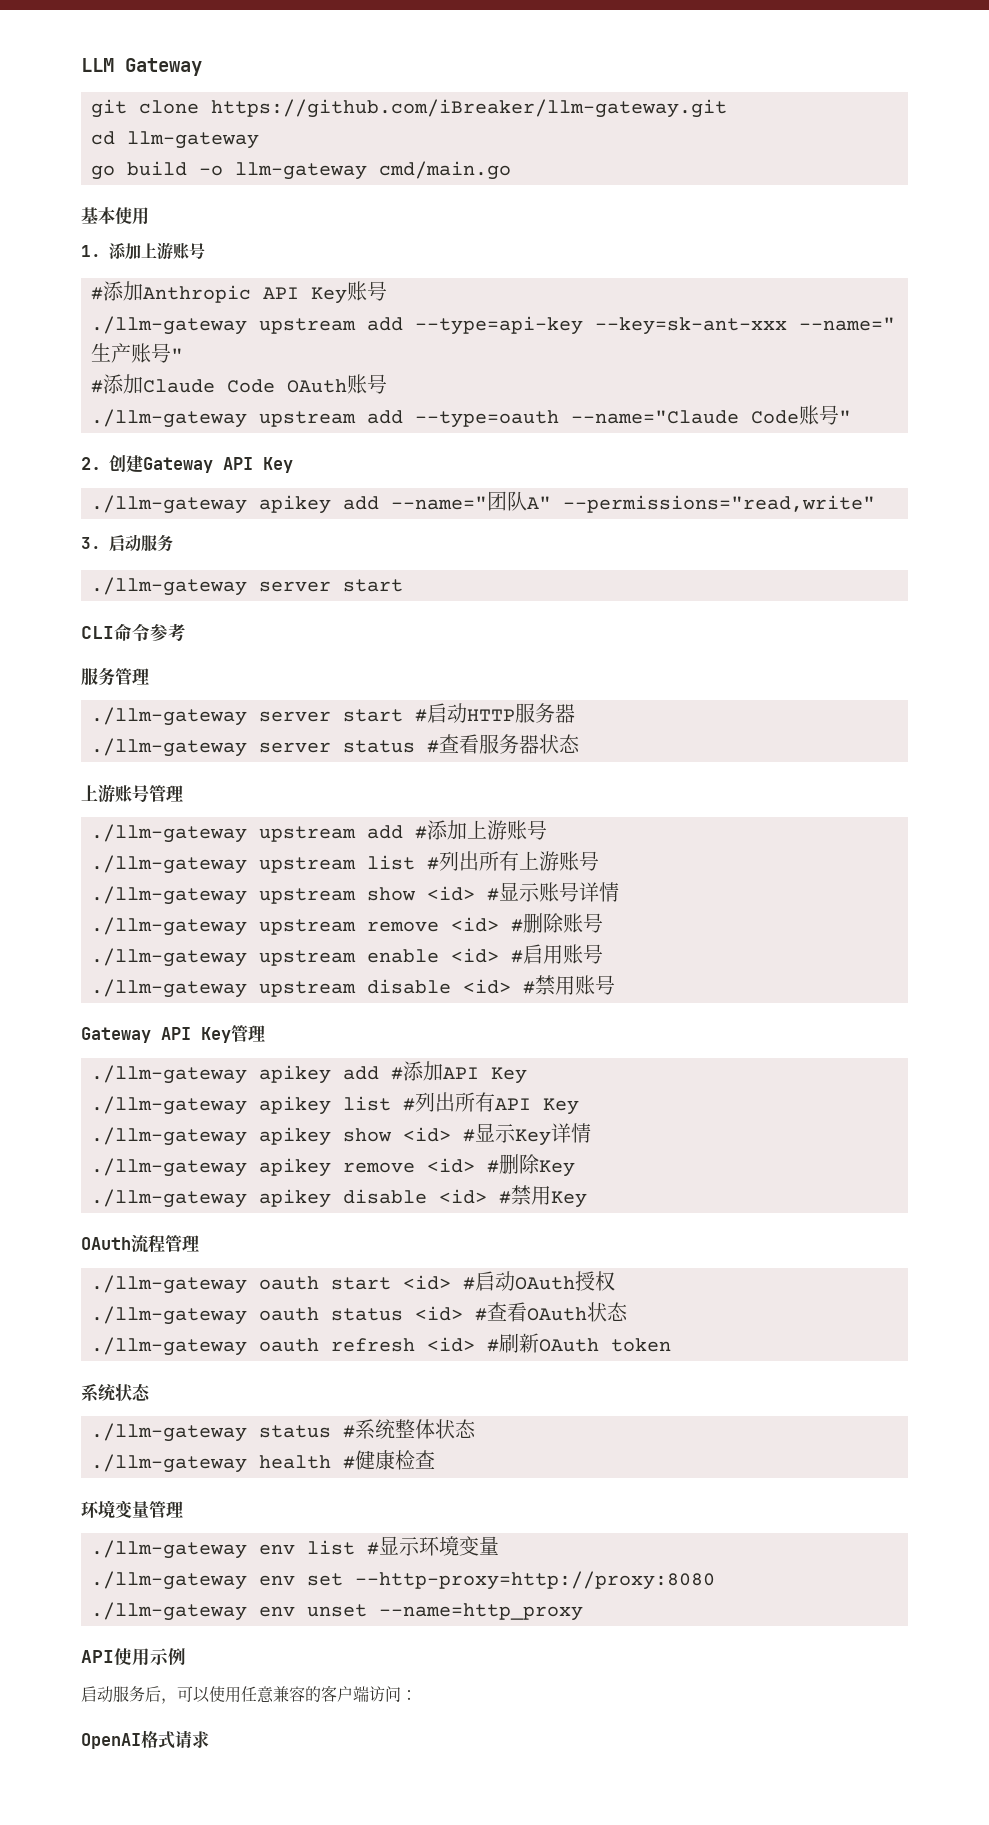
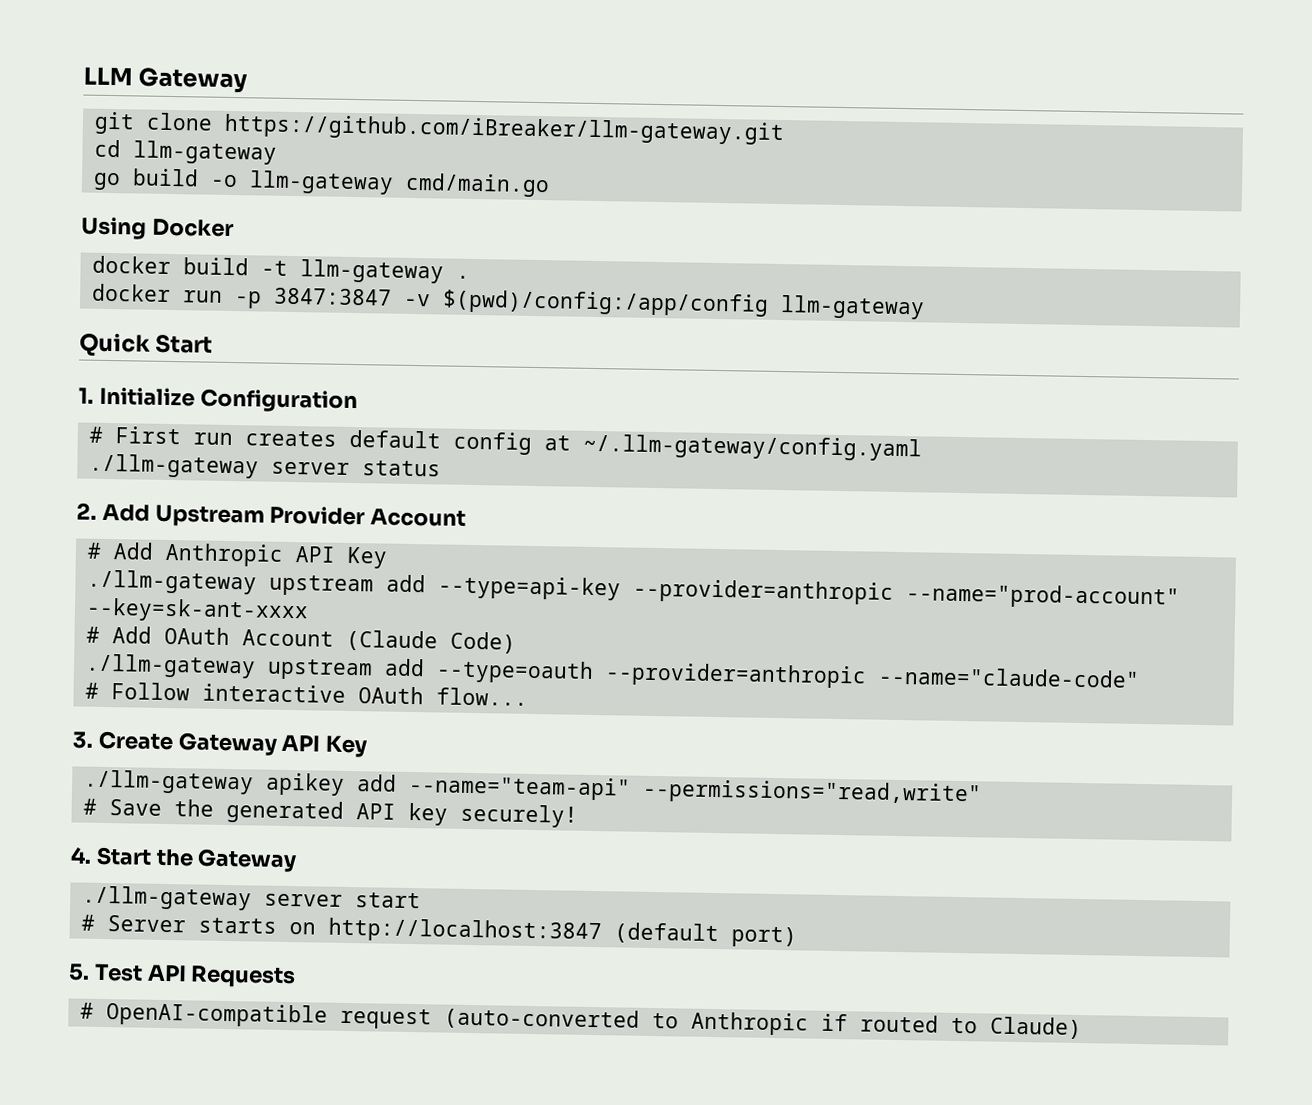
[81,207,149,225] [81,242,205,260] [90,281,143,301] 基本使用 // 1.添加上游账号 // #添加 -> [81,216,234,240] [92,255,471,284] [92,283,926,320] [79,332,214,357] [78,386,358,414] [89,426,923,462] [89,453,442,479] [76,502,467,528] [87,542,155,560] Using Docker // docker build -t llm-gateway . // docker run -p 3847:3847 -v $(pwd)/config:/app/config llm-gateway // Quick Start // 1. Initialize Configuration // # First run creates default config at ~/.llm-gateway/config.yaml // ./llm-gateway server status // 2. Add Upstream Provider Account // # Add
[346,281,387,301] 账号 -> (389, 557) none
[594,317,895,335] [90,343,183,363] [90,374,387,394] [90,405,851,428] [81,455,143,473] --key=sk-ant-xxx --name="生产账号" // #添加Claude Code OAuth账号 // ./llm-gateway upstream add --type=oauth --name="Claude Code账号" // 2.创建 -> [633,578,1181,610] [86,597,310,624] [86,626,517,654] [85,653,1141,689] [85,682,529,706] [72,730,173,751] --provider=anthropic --name="prod-account" --key=sk-ant-xxxx // # Add OAuth Account (Claude Code) // ./llm-gateway upstream add --type=oauth --provider=anthropic --name="claude-code" // # Follow interactive OAuth flow... // 3. Create
[390,491,875,513] [81,534,173,552] [90,577,403,596] [81,623,186,642] [81,667,149,686] [90,703,575,726] [90,734,580,757] [81,784,183,802] [90,820,547,843] [90,851,599,874] [90,882,619,905] [90,913,603,936] [90,944,603,967] [90,975,615,998] [81,1025,265,1043] [90,1061,527,1084] [90,1092,579,1115] [90,1123,591,1146] [90,1154,575,1177] [90,1185,587,1208] [81,1235,199,1253] [90,1271,615,1294] [90,1302,628,1325] [90,1333,671,1356] [81,1383,151,1402] [90,1419,476,1442] [90,1450,435,1473] [81,1500,183,1519] [90,1536,499,1559] [90,1571,715,1590] [90,1602,583,1621] [81,1648,186,1666] [81,1685,417,1704] [81,1730,209,1749] --name="团队A" --permissions="read,write" // 3.启动服务 // ./llm-gateway server start // CLI命令参考 // 服务管理 // ./llm-gateway server start #启动HTTP服务器 // ./llm-gateway server status #查看服务器状态 // 上游账号管理 // ./llm-gateway upstream add #添加上游账号 // ./llm-gateway upstream list #列出所有上游账号 // ./llm-gateway upstream show <id> #显示账号详情 // ./llm-gateway upstream remove <id> #删除账号 // ./llm-gateway upstream enable <id> #启用账号 // ./llm-gateway upstream disable <id> #禁用账号 // Gateway API Key管理 // ./llm-gateway apikey add #添加API Key // ./llm-gateway apikey list #列出所有API Key // ./llm-gateway apikey show <id> #显示Key详情 // ./llm-gateway apikey remove <id> #删除Key // ./llm-gateway apikey disable <id> #禁用Key // OAuth流程管理 // ./llm-gateway oauth start <id> #启动OAuth授权 // ./llm-gateway oauth status <id> #查看OAuth状态 // ./llm-gateway oauth refresh <id> #刷新OAuth token // 系统状态 // ./llm-gateway status #系统整体状态 // ./llm-gateway health #健康检查 // 环境变量管理 // ./llm-gateway env list #显示环境变量 // ./llm-gateway env set --http-proxy=http://proxy:8080 // ./llm-gateway env unset --name=http_proxy // API使用示例 // 启动服务后，可以使用任意兼容的客户端访问： // OpenAI格式请求 -> [408,774,983,807] [83,798,579,828] [70,846,299,873] [82,885,422,911] [81,914,798,948] [68,963,297,989] [80,1002,1083,1040] --name="team-api" --permissions="read,write" // # Save the generated API key securely! // 4. Start the Gateway // ./llm-gateway server start // # Server starts on http://localhost:3847 (default port) // 5. Test API Requests // # OpenAI-compatible request (auto-converted to Anthropic if routed to Claude)

